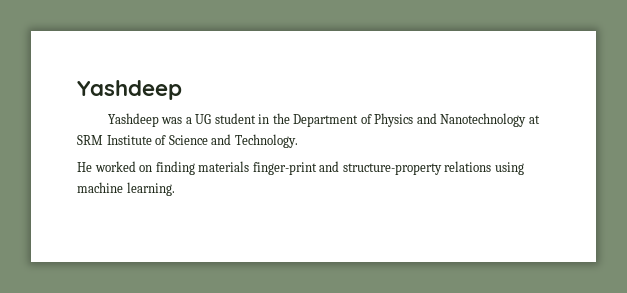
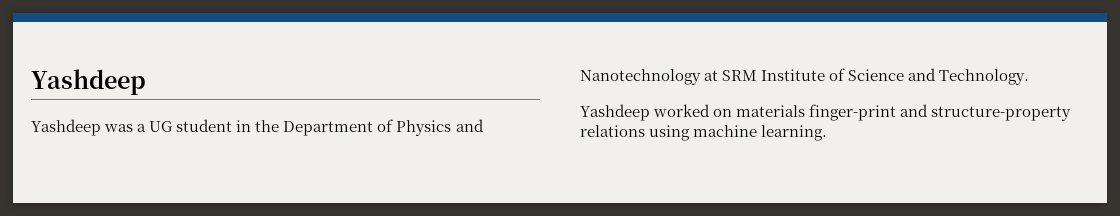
[77,162,92,172] He -> [580,104,650,121] Yashdeep
[155,161,195,175] finding -> (733, 113) none

